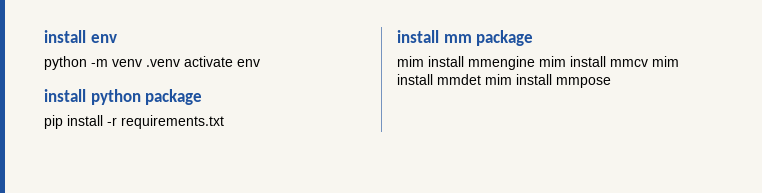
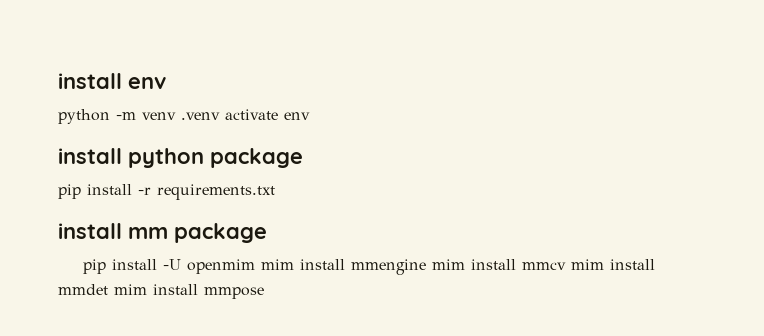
(534, 38) none -> [83,259,256,274] pip install -U openmim

